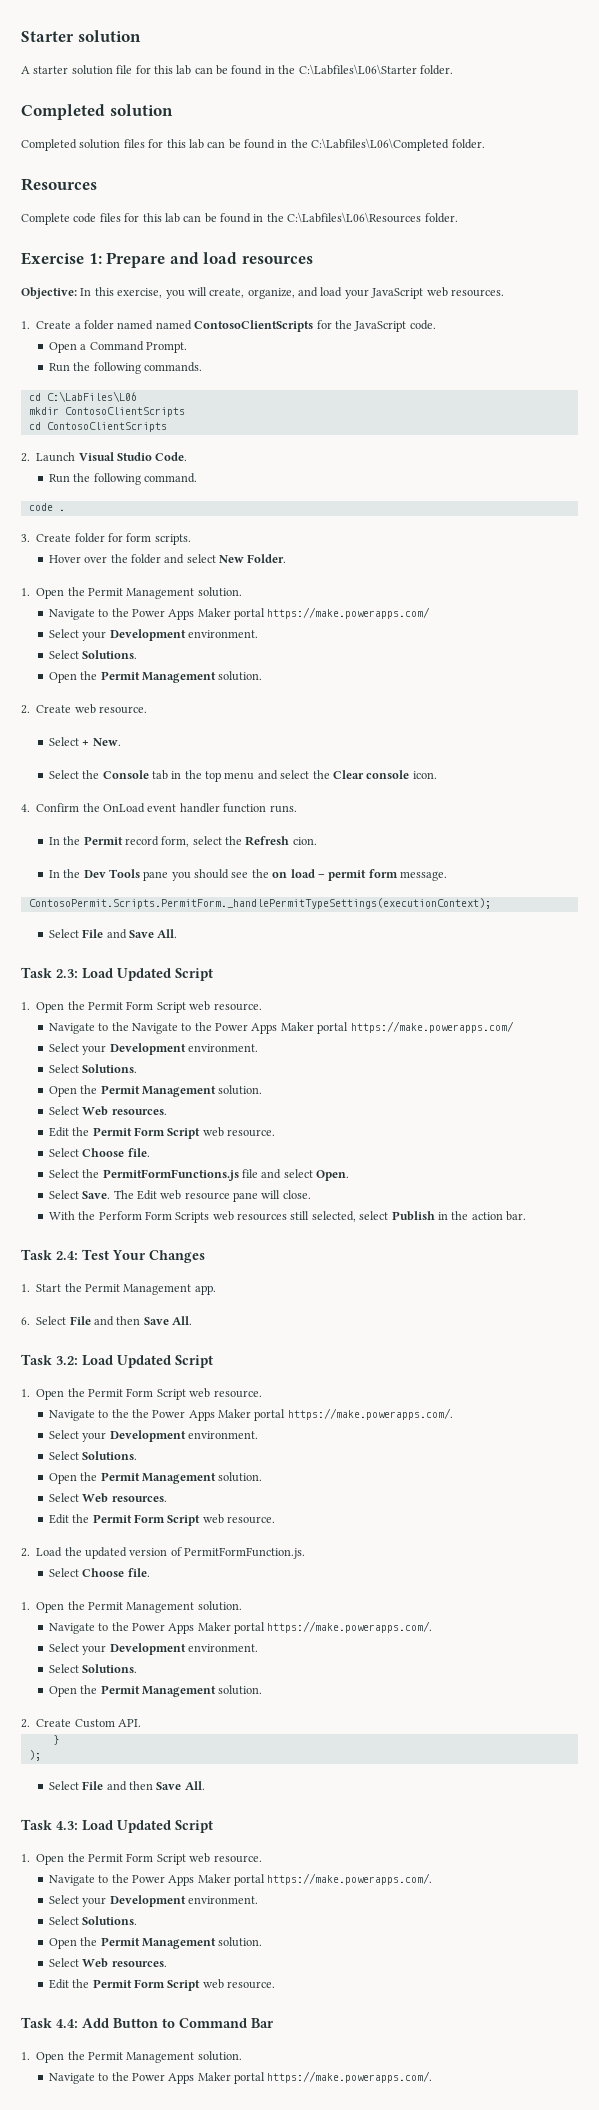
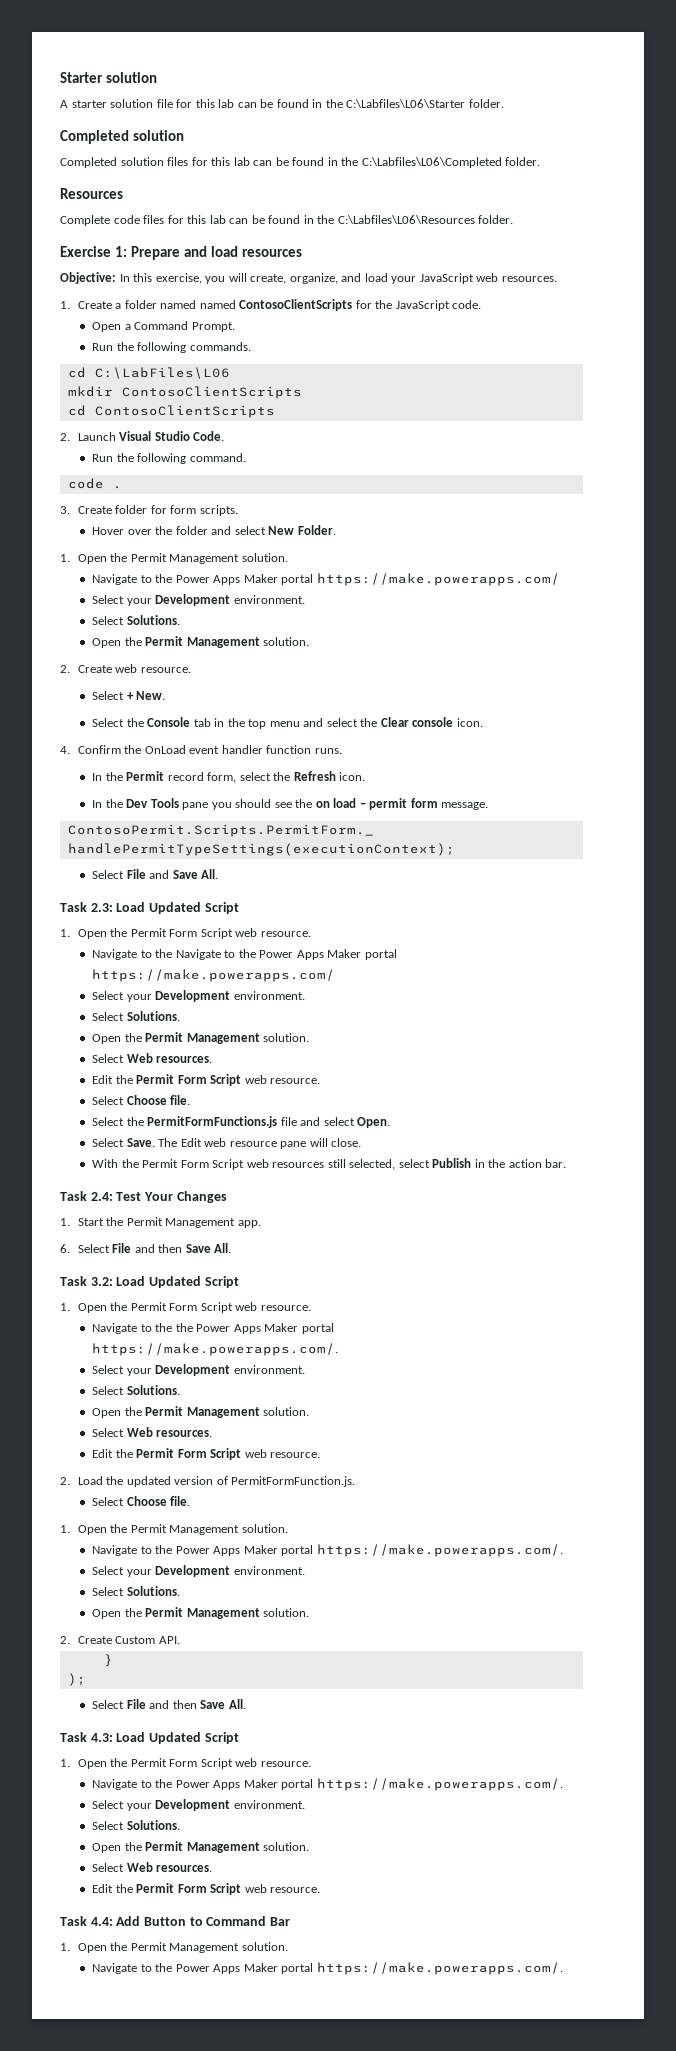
[292,837,317,845] cion. -> [339,772,366,781] icon.
[98,1211,210,1223] Perform Form Scripts -> [142,1159,245,1170] Permit Form Script

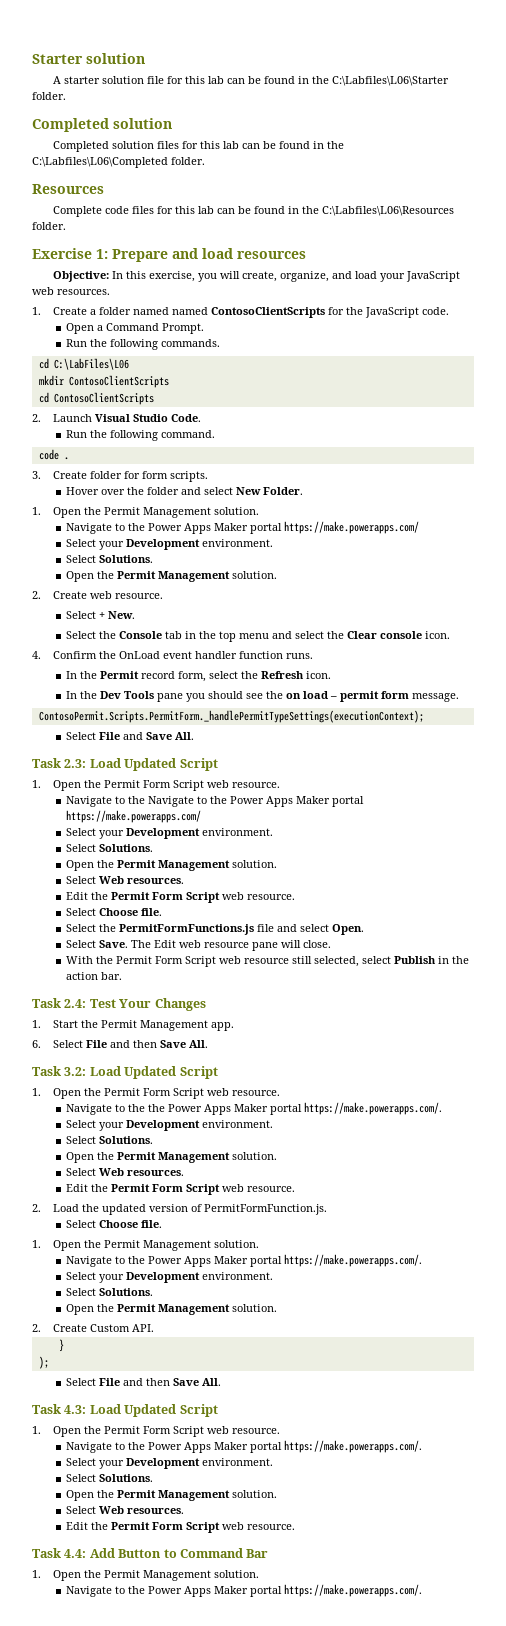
[272,1162,325,1168] resources -> [243,958,289,964] resource

